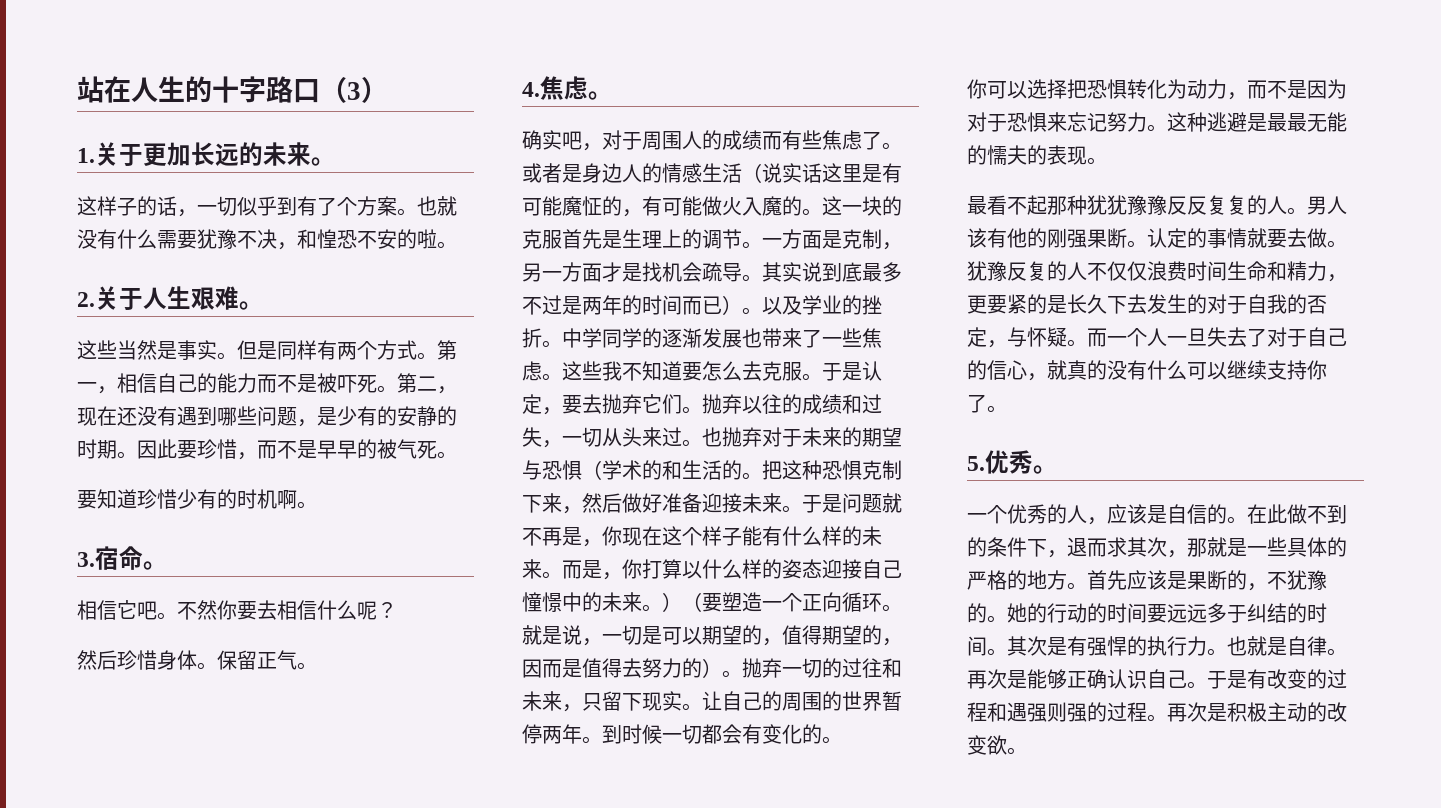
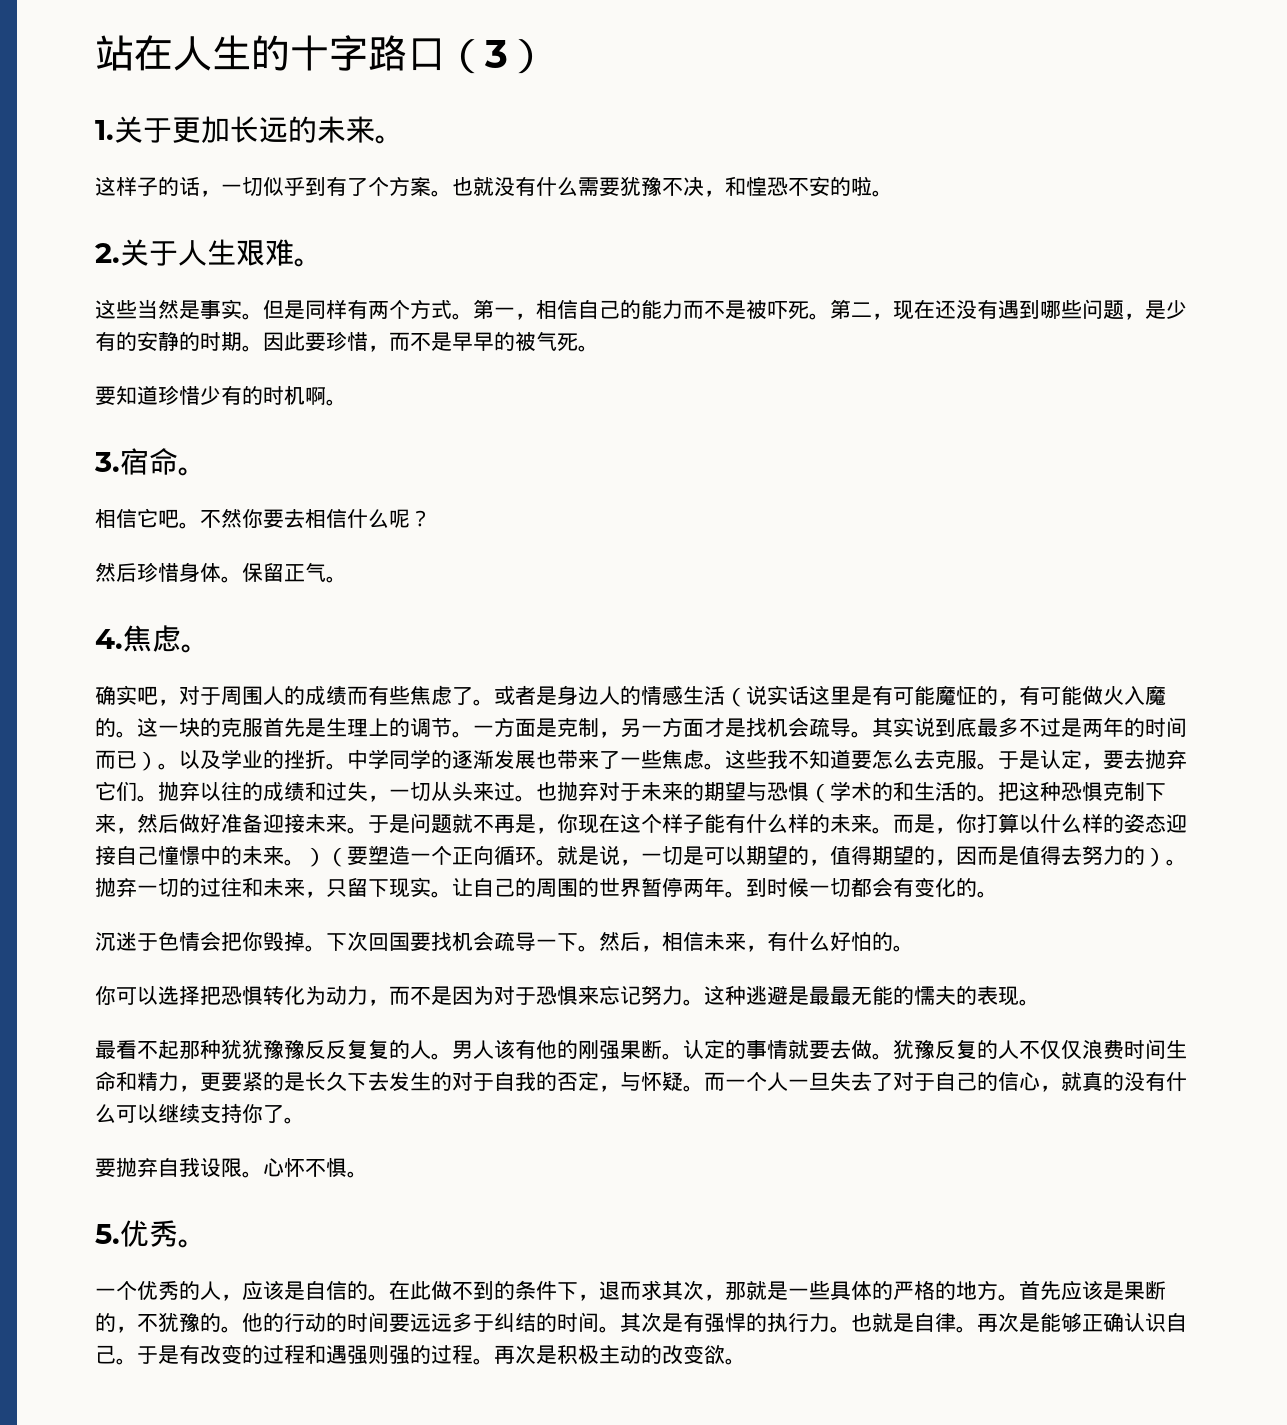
(842, 740) none -> [95,931,914,952] // 沉迷于色情会把你毁掉。下次回国要找机会疏导一下。然后，相信未来，有什么好怕的。
(1007, 409) none -> [95,1157,368,1178] // 要抛弃自我设限。心怀不惧。
[1007,603,1027,623] 她 -> [242,1313,263,1332] 他

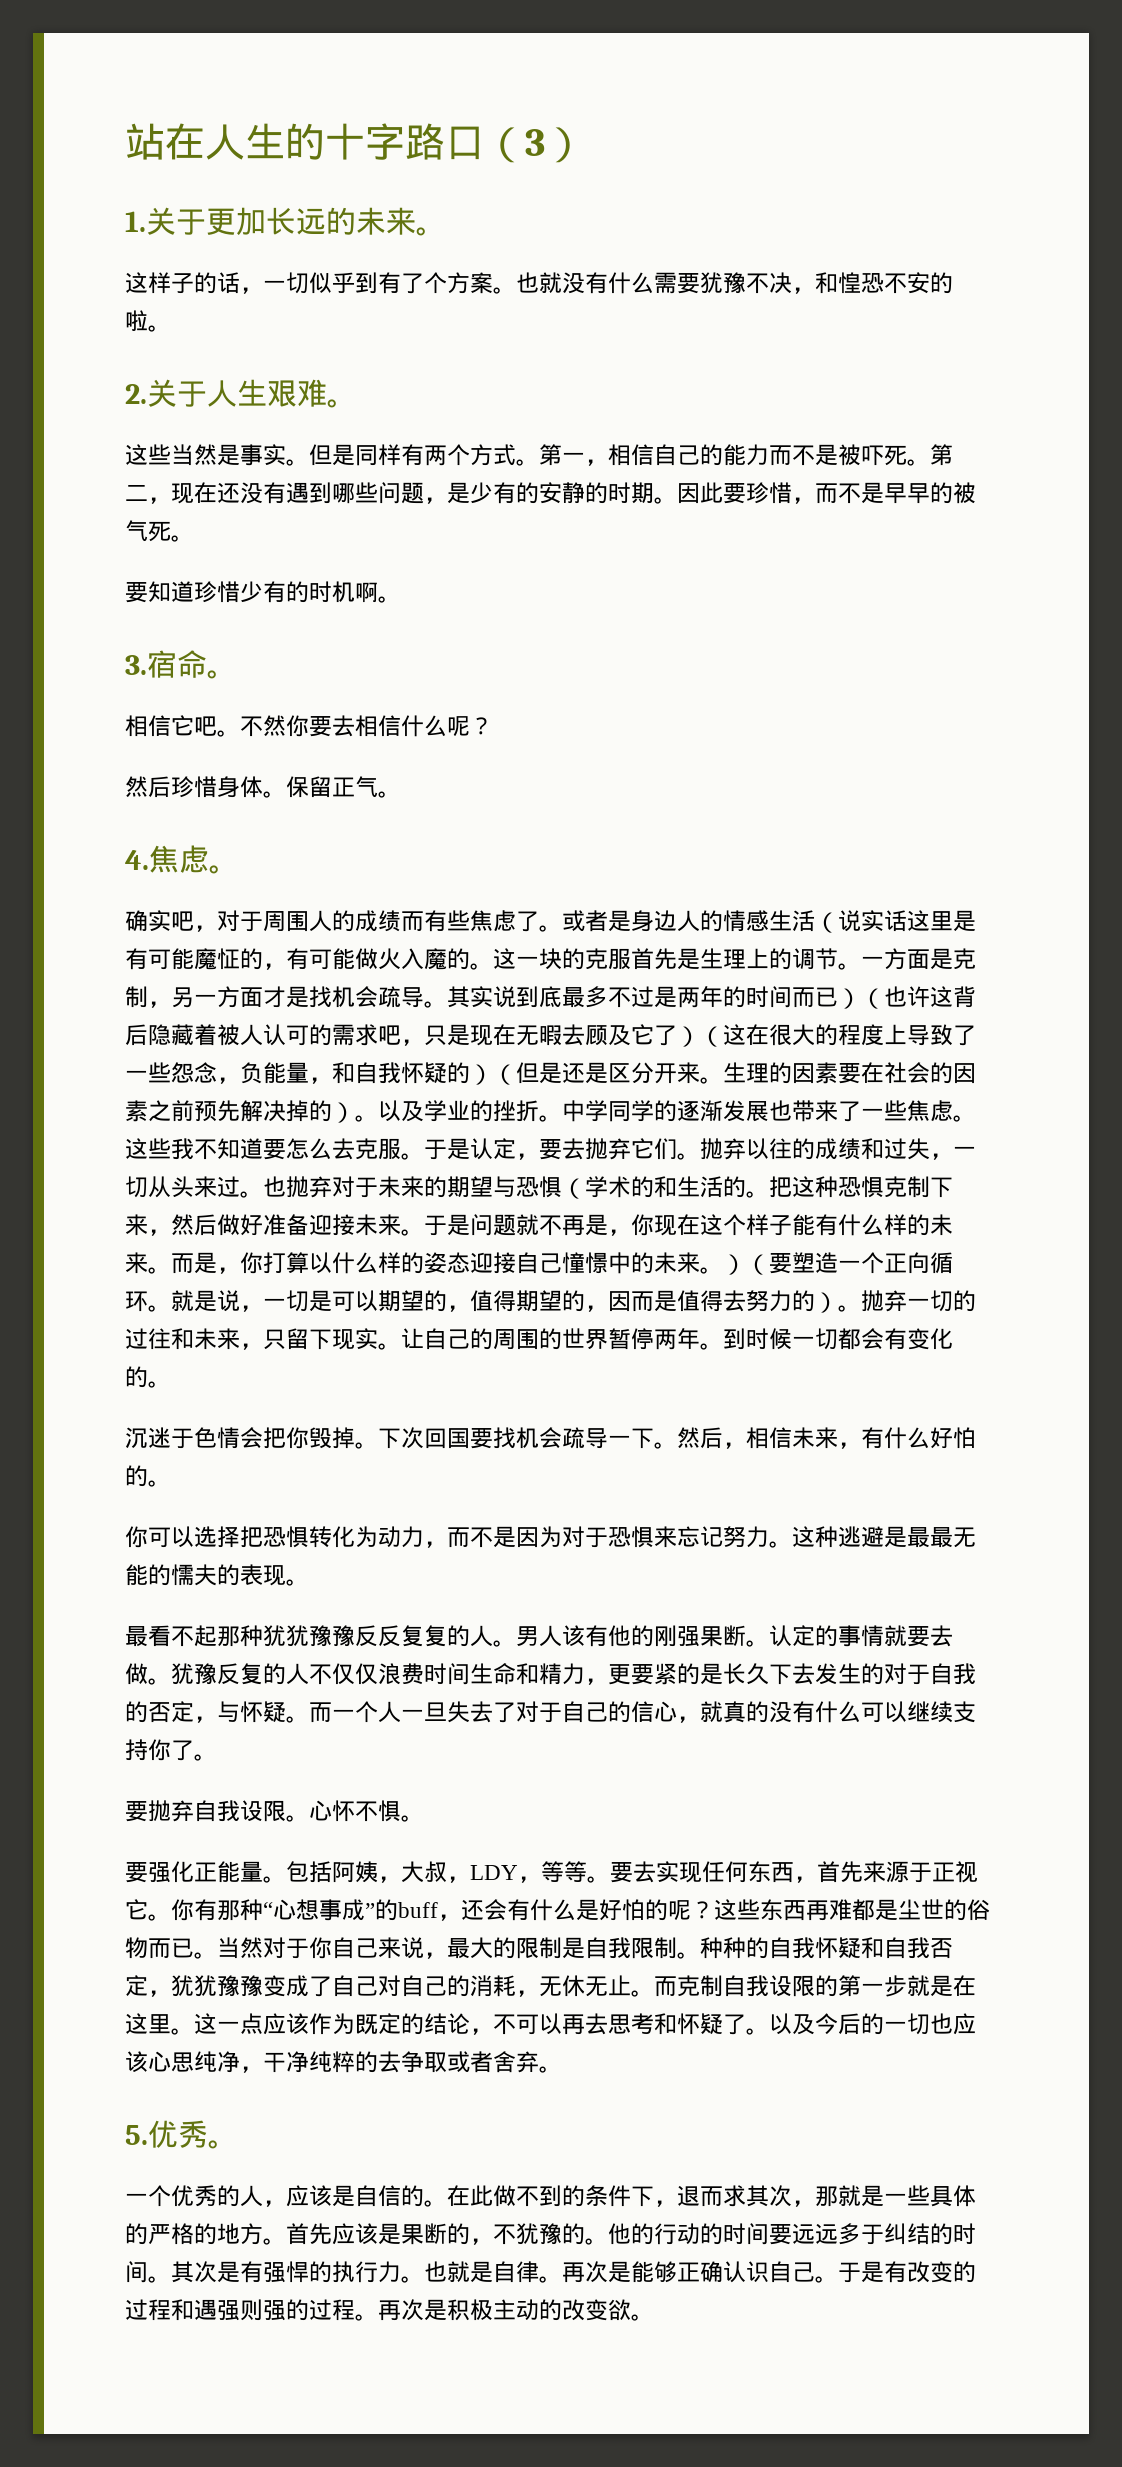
(158, 761) none -> [861,986,976,1009] [125,1024,976,1047] [125,1062,976,1085] [125,1100,355,1123] （也许这背后隐藏着被人认可的需求吧，只是现在无暇去顾及它了）（这在很大的程度上导致了一些怨念，负能量，和自我怀疑的）（但是还是区分开来。生理的因素要在社会的因素之前预先解决掉的）
(368, 1174) none -> [125,1861,978,1883] [125,1899,990,1921] [125,1937,953,1959] [125,1975,976,1997] [125,2013,976,2035] [125,2051,562,2073] // 要强化正能量。包括阿姨，大叔，LDY，等等。要去实现任何东西，首先来源于正视它。你有那种“心想事成”的buff，还会有什么是好怕的呢？这些东西再难都是尘世的俗物而已。当然对于你自己来说，最大的限制是自我限制。种种的自我怀疑和自我否定，犹犹豫豫变成了自己对自己的消耗，无休无止。而克制自我设限的第一步就是在这里。这一点应该作为既定的结论，不可以再去思考和怀疑了。以及今后的一切也应该心思纯净，干净纯粹的去争取或者舍弃。

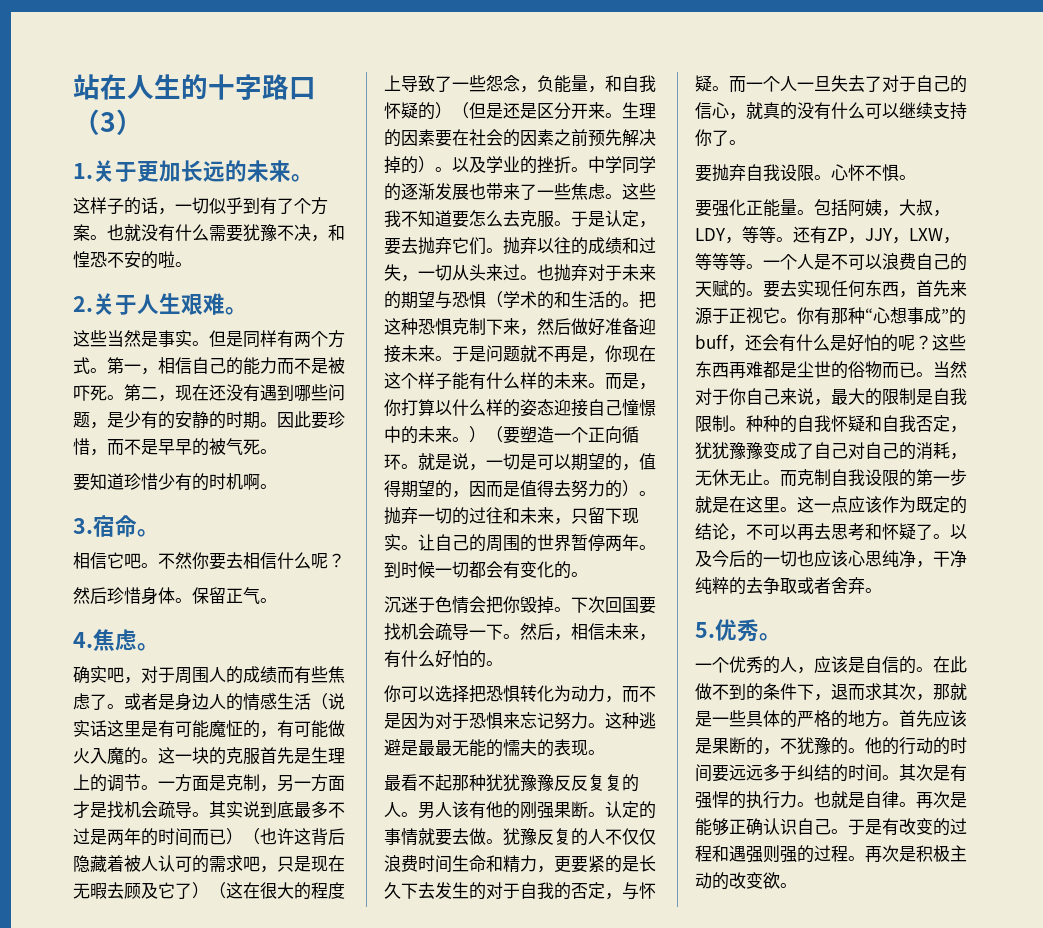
(610, 1879) none -> [793,226,960,244] [695,253,967,271] [695,280,763,298] 还有ZP，JJY，LXW，等等等。一个人是不可以浪费自己的天赋的。

